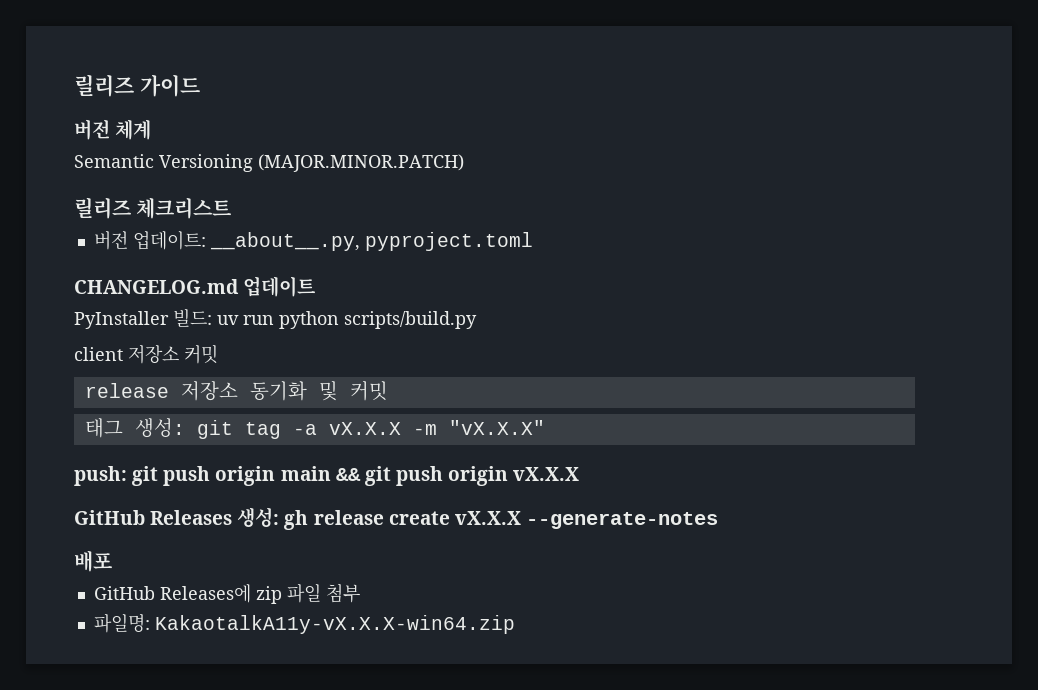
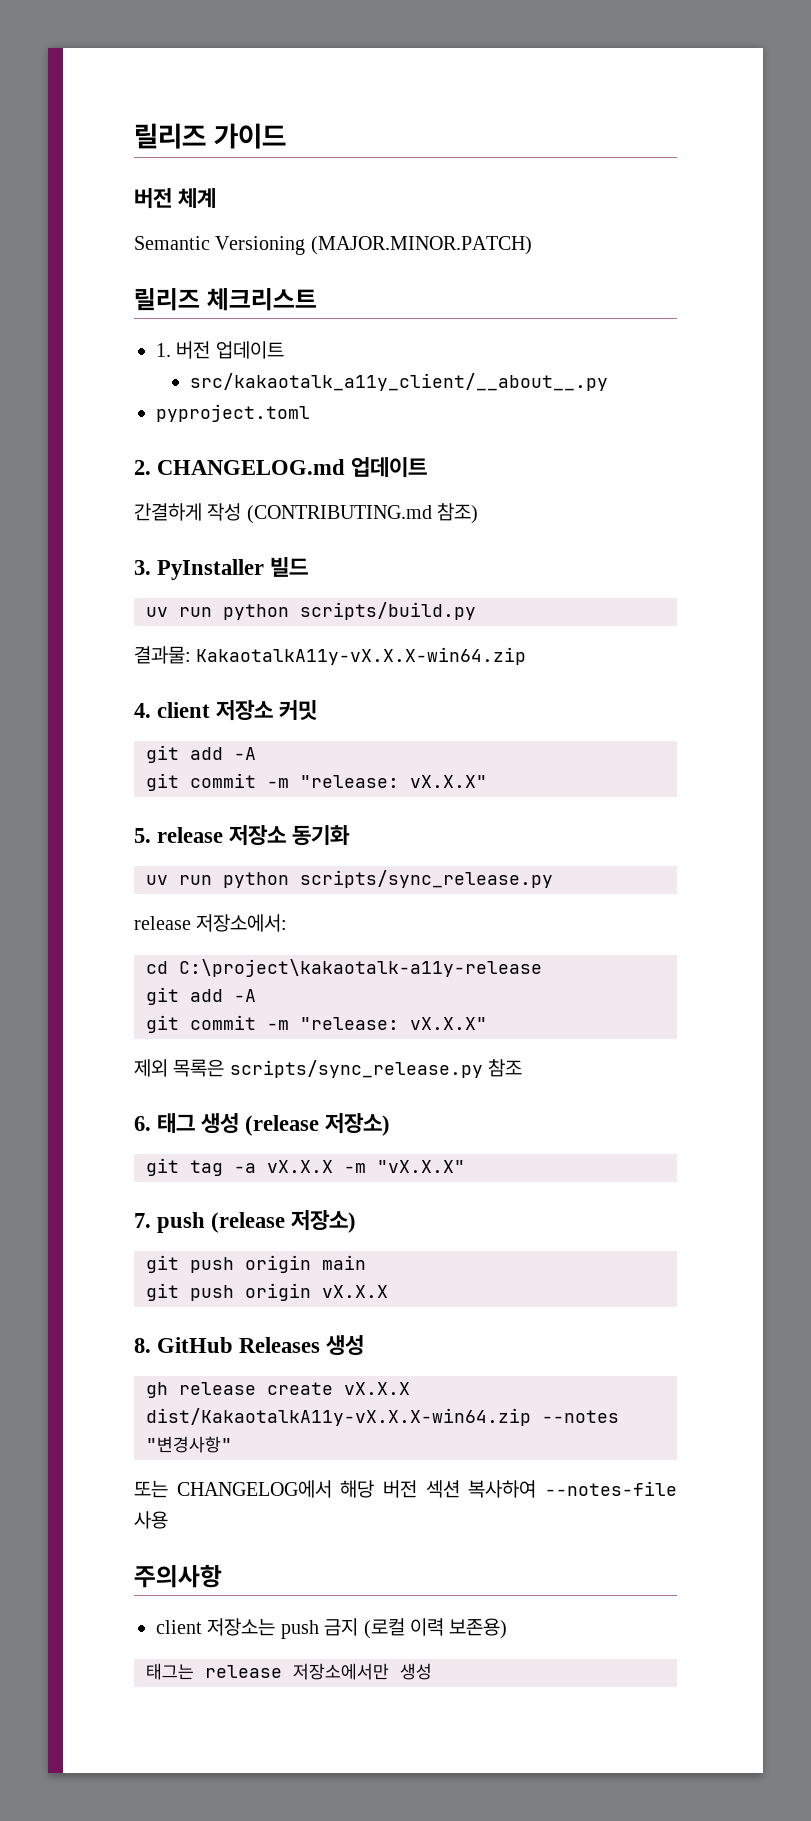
[93,231,360,251] 버전 업데이트: __about__.py, -> [156,341,284,359] [190,373,609,391] 1. 버전 업데이트 // src/kakaotalk_a11y_client/__about__.py //
(533, 241) none -> [134,460,151,475] 2.
[74,308,212,329] PyInstaller 빌드: -> [134,503,479,524] [134,557,309,580] 간결하게 작성 (CONTRIBUTING.md 참조) // 3. PyInstaller 빌드 //
(477, 320) none -> [134,646,527,665] [134,703,151,718] 결과물: KakaotalkA11y-vX.X.X-win64.zip // 4.
[84,381,388,401] [84,418,185,438] release 저장소 동기화 및 커밋 // 태그 생성: -> [146,745,256,763] [146,773,487,791] [134,825,351,846] [146,870,553,888] [134,914,288,932] [146,959,542,977] [146,987,256,1005] [146,1015,487,1033] [134,1059,523,1078] [134,1113,391,1136] git add -A // git commit -m "release: vX.X.X" // 5. release 저장소 동기화 // uv run python scripts/sync_release.py // release 저장소에서: // cd C:\project\kakaotalk-a11y-release // git add -A // git commit -m "release: vX.X.X" // 제외 목록은 scripts/sync_release.py 참조 // 6. 태그 생성 (release 저장소) //
[74,466,127,486] push: -> [134,1210,357,1233] 7. push (release 저장소) //
[335,468,361,481] && -> (366, 1262) //
(580, 474) none -> [134,1338,151,1353] 8.
[237,507,280,527] 생성: -> [326,1335,365,1356] 생성 //
[525,512,718,529] [74,550,112,572] [93,583,360,604] [93,613,515,634] --generate-notes // 배포 // GitHub Releases에 zip 파일 첨부 // 파일명: KakaotalkA11y-vX.X.X-win64.zip -> [146,1408,619,1426] [146,1436,232,1453] [134,1480,678,1498] [134,1511,168,1529] [134,1564,222,1588] [156,1618,508,1639] [146,1663,432,1680] dist/KakaotalkA11y-vX.X.X-win64.zip --notes "변경사항" // 또는 CHANGELOG에서 해당 버전 섹션 복사하여 --notes-file 사용 // 주의사항 // client 저장소는 push 금지 (로컬 이력 보존용) // 태그는 release 저장소에서만 생성

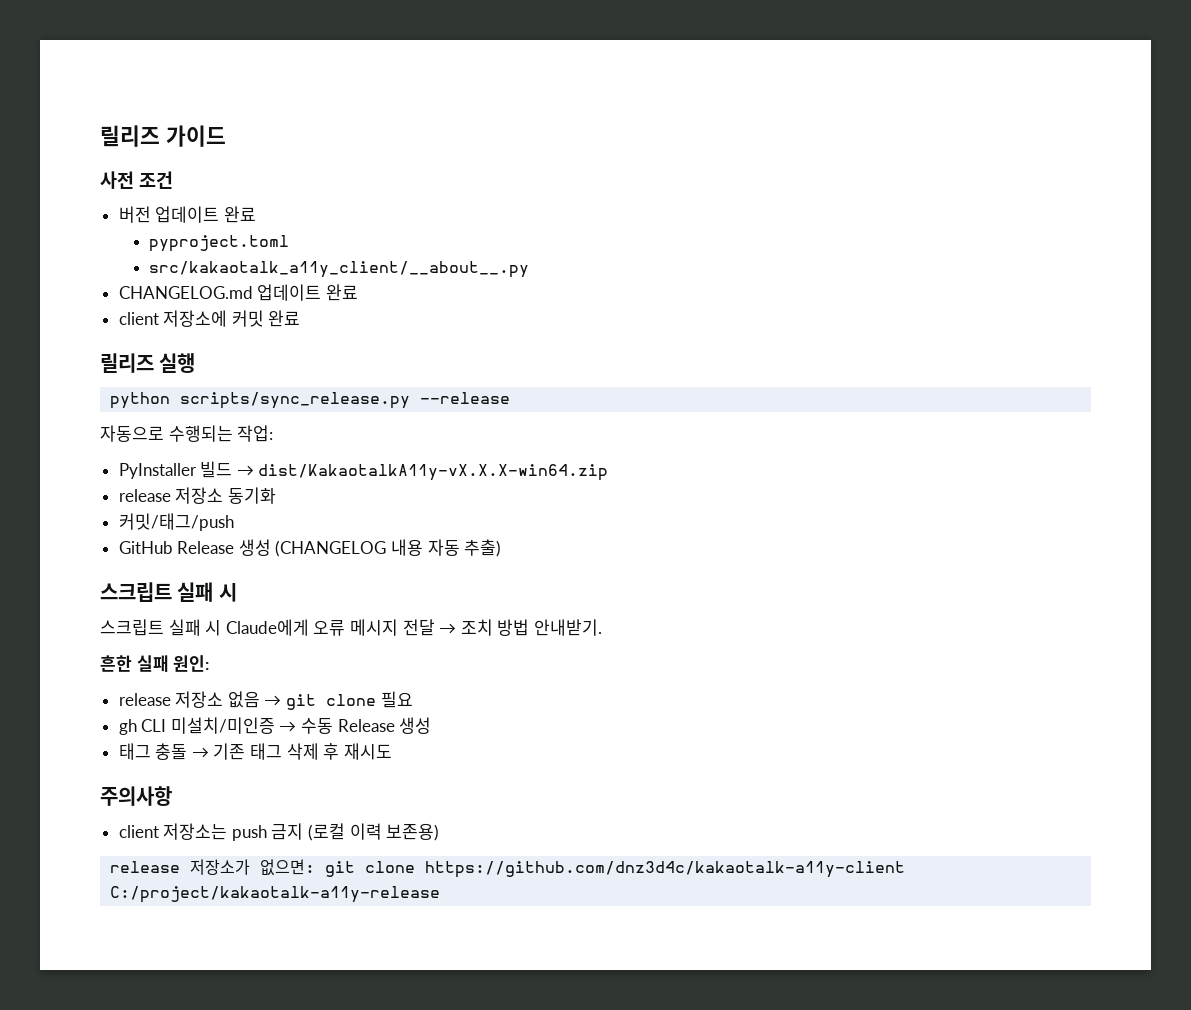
[134,188,217,209] [134,236,532,255] [134,288,317,311] [156,343,171,357] 버전 체계 // Semantic Versioning (MAJOR.MINOR.PATCH) // 릴리즈 체크리스트 // 1. -> [100,171,173,189] 사전 조건 //
(284, 350) none -> [223,206,256,223] [149,235,290,252] 완료 // pyproject.toml
[156,404,310,422] [134,460,151,475] pyproject.toml // 2. -> (530, 269) none
[134,503,479,524] [134,557,309,580] [146,602,476,620] [134,646,527,665] [134,700,318,721] [146,745,256,763] [146,773,487,791] [134,825,351,846] [146,870,553,888] [134,914,288,932] [146,959,542,977] [146,987,256,1005] [146,1015,487,1033] [134,1059,523,1078] [134,1113,391,1136] [146,1158,465,1176] [134,1210,357,1233] [146,1255,366,1273] [146,1283,388,1301] [134,1335,365,1356] [146,1382,410,1398] [146,1408,619,1426] [146,1436,232,1453] [134,1480,678,1498] [134,1511,168,1529] // 간결하게 작성 (CONTRIBUTING.md 참조) // 3. PyInstaller 빌드 // uv run python scripts/build.py // 결과물: KakaotalkA11y-vX.X.X-win64.zip // 4. client 저장소 커밋 // git add -A // git commit -m "release: vX.X.X" // 5. release 저장소 동기화 // uv run python scripts/sync_release.py // release 저장소에서: // cd C:\project\kakaotalk-a11y-release // git add -A // git commit -m "release: vX.X.X" // 제외 목록은 scripts/sync_release.py 참조 // 6. 태그 생성 (release 저장소) // git tag -a vX.X.X -m "vX.X.X" // 7. push (release 저장소) // git push origin main // git push origin vX.X.X // 8. GitHub Releases 생성 // gh release create vX.X.X dist/KakaotalkA11y-vX.X.X-win64.zip --notes "변경사항" // 또는 CHANGELOG에서 해당 버전 섹션 복사하여 --notes-file 사용 -> [325,284,358,301] [118,310,301,327] [100,353,196,373] [110,392,511,409] [100,425,274,442] [118,461,609,481] [118,487,276,504] [118,513,234,531] [118,539,502,557] [100,582,237,602] [100,619,602,636] [100,655,210,672] [118,691,413,710] [118,717,432,735] [118,743,392,760] 완료 // client 저장소에 커밋 완료 // 릴리즈 실행 // python scripts/sync_release.py --release // 자동으로 수행되는 작업: // PyInstaller 빌드 → dist/KakaotalkA11y-vX.X.X-win64.zip // release 저장소 동기화 // 커밋/태그/push // GitHub Release 생성 (CHANGELOG 내용 자동 추출) // 스크립트 실패 시 // 스크립트 실패 시 Claude에게 오류 메시지 전달 → 조치 방법 안내받기. // 흔한 실패 원인: // release 저장소 없음 → git clone 필요 // gh CLI 미설치/미인증 → 수동 Release 생성 // 태그 충돌 → 기존 태그 삭제 후 재시도
[146,1663,432,1680] 태그는 release 저장소에서만 생성 -> [110,859,906,878] [110,886,441,903] release 저장소가 없으면: git clone https://github.com/dnz3d4c/kakaotalk-a11y-client C:/project/kakaotalk-a11y-release

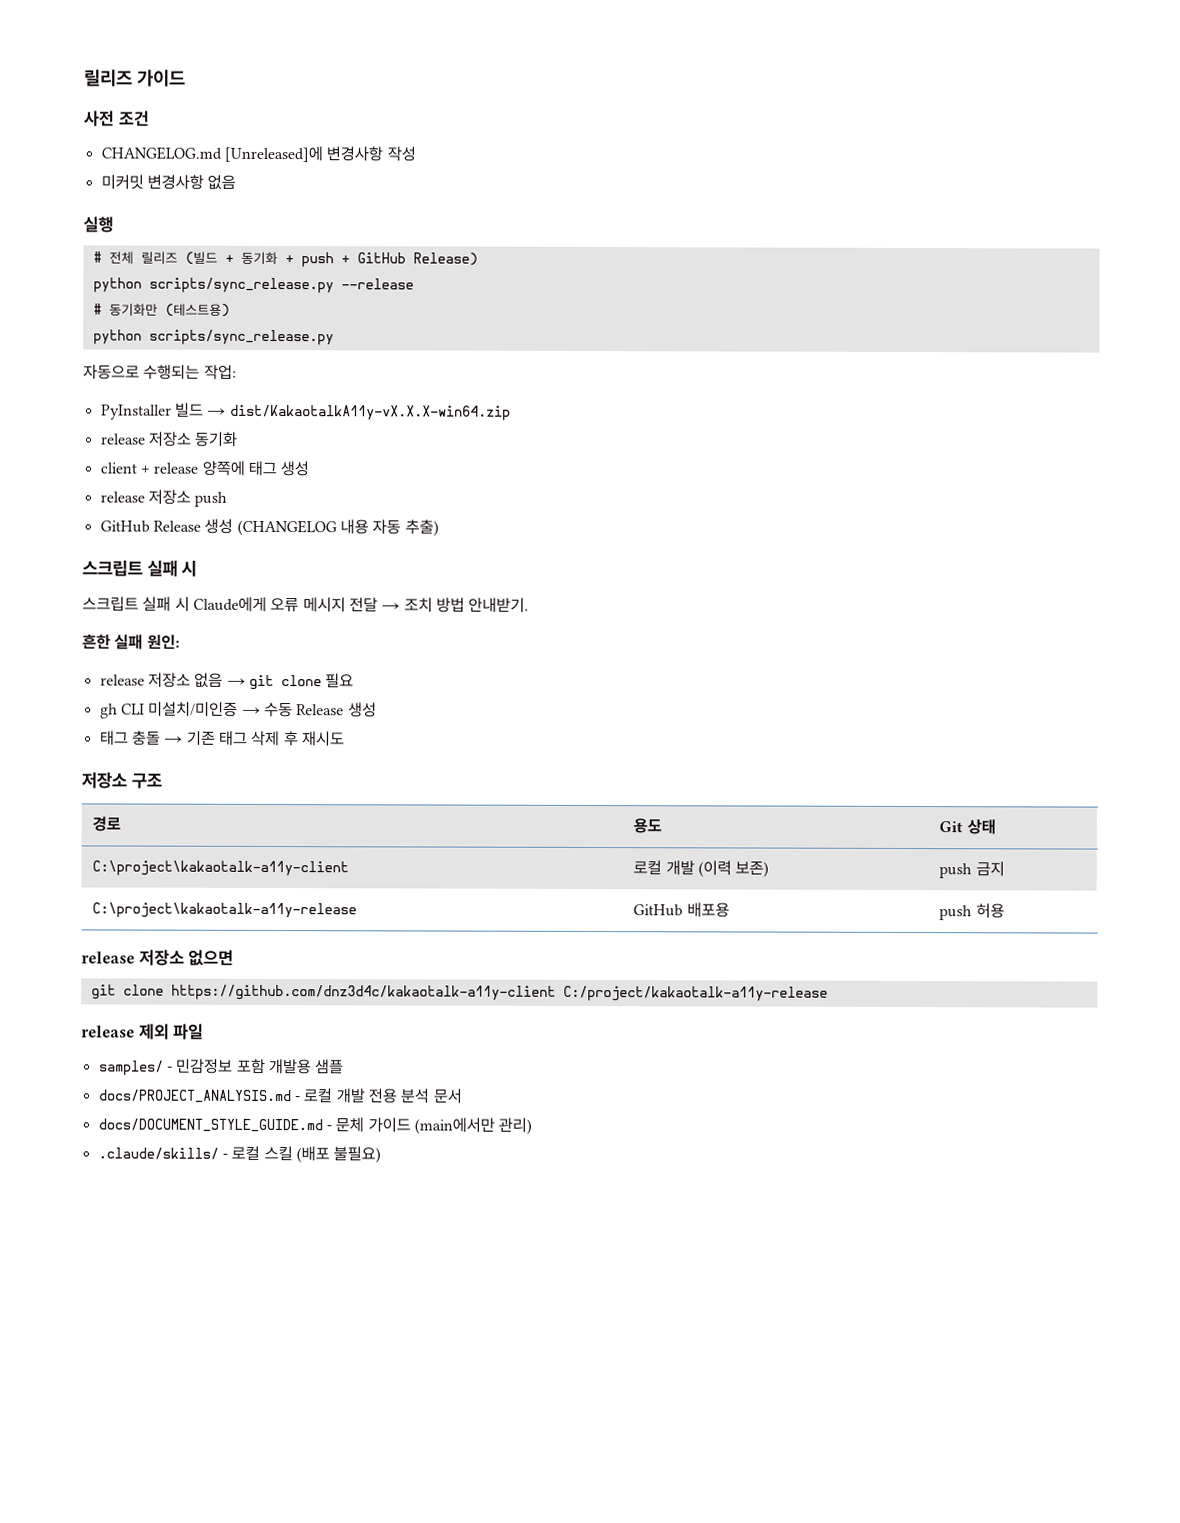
[118,206,256,223] [149,235,290,252] [149,261,530,278] [118,284,358,301] [118,310,301,327] [100,353,196,373] [110,392,511,409] 버전 업데이트 완료 // pyproject.toml // src/kakaotalk_a11y_client/__about__.py // CHANGELOG.md 업데이트 완료 // client 저장소에 커밋 완료 // 릴리즈 실행 // python scripts/sync_release.py --release -> [100,145,416,163] [100,174,237,190] [83,216,114,233] [92,251,478,268] [92,277,414,294] [92,303,230,317] [92,329,334,346] CHANGELOG.md [Unreleased]에 변경사항 작성 // 미커밋 변경사항 없음 // 실행 // # 전체 릴리즈 (빌드 + 동기화 + push + GitHub Release) // python scripts/sync_release.py --release // # 동기화만 (테스트용) // python scripts/sync_release.py
[118,513,234,531] 커밋/태그/push -> [99,460,310,477] [99,489,228,507] client + release 양쪽에 태그 생성 // release 저장소 push
[100,786,172,806] [118,823,440,841] [110,859,316,876] 주의사항 // client 저장소는 push 금지 (로컬 이력 보존용) // release 저장소가 없으면: -> [81,772,162,789] [92,816,122,832] [633,818,663,834] [939,819,996,835] [92,860,350,877] [633,860,770,878] [939,861,1005,879] [92,902,358,919] [633,902,730,918] [939,903,1005,921] [81,949,235,966] 저장소 구조 // 경로 | 용도 | Git 상태 // C:\project\kakaotalk-a11y-client | 로컬 개발 (이력 보존) | push 금지 // C:\project\kakaotalk-a11y-release | GitHub 배포용 | push 허용 // release 저장소 없으면 //
(441, 894) none -> [81,1023,205,1040] [98,1058,345,1076] [97,1088,462,1104] [97,1117,533,1135] [97,1145,382,1164] // release 제외 파일 // samples/ - 민감정보 포함 개발용 샘플 // docs/PROJECT_ANALYSIS.md - 로컬 개발 전용 분석 문서 // docs/DOCUMENT_STYLE_GUIDE.md - 문체 가이드 (main에서만 관리) // .claude/skills/ - 로컬 스킬 (배포 불필요)

